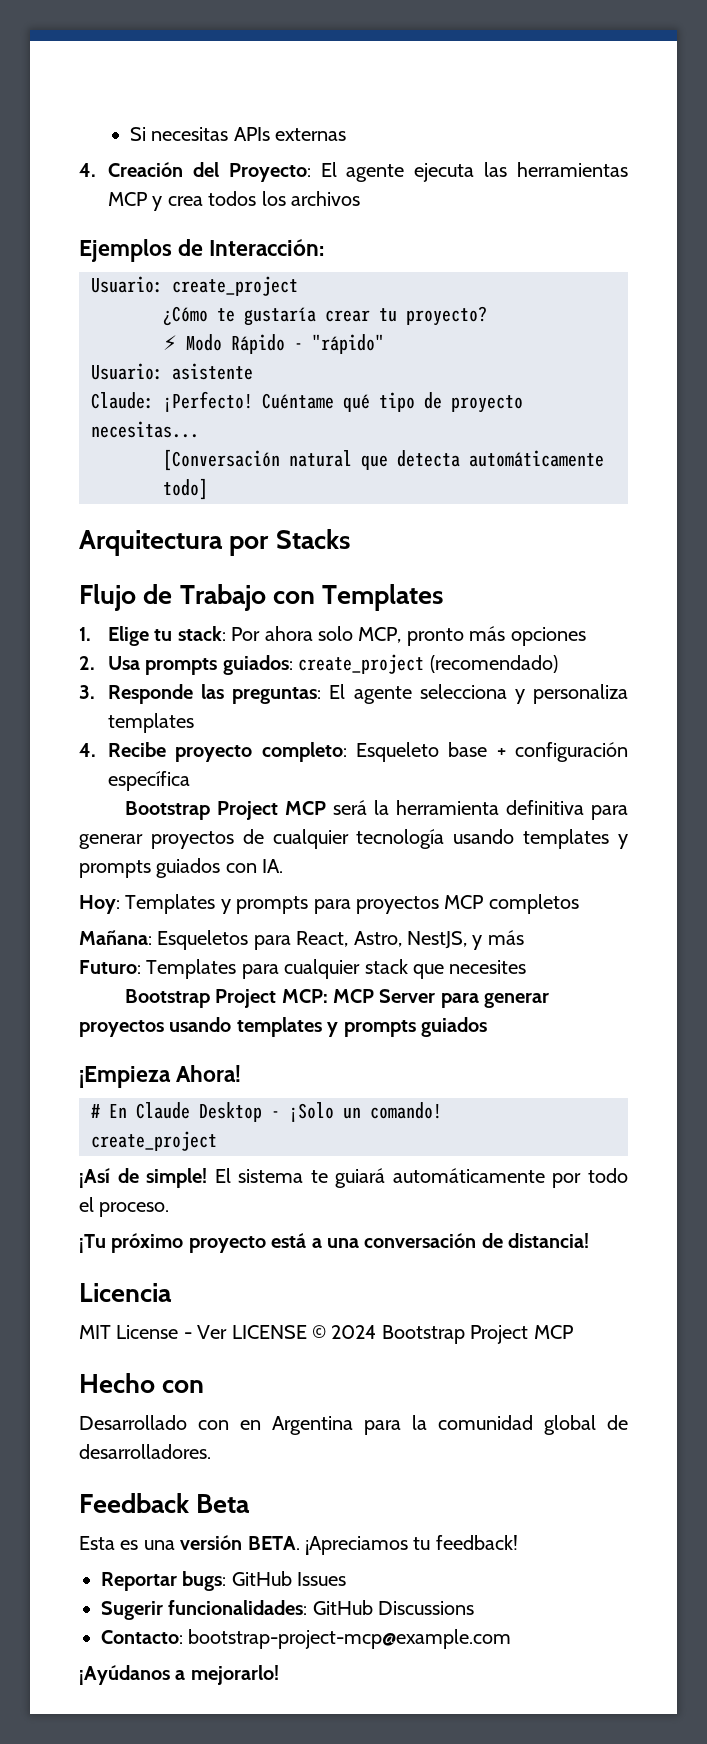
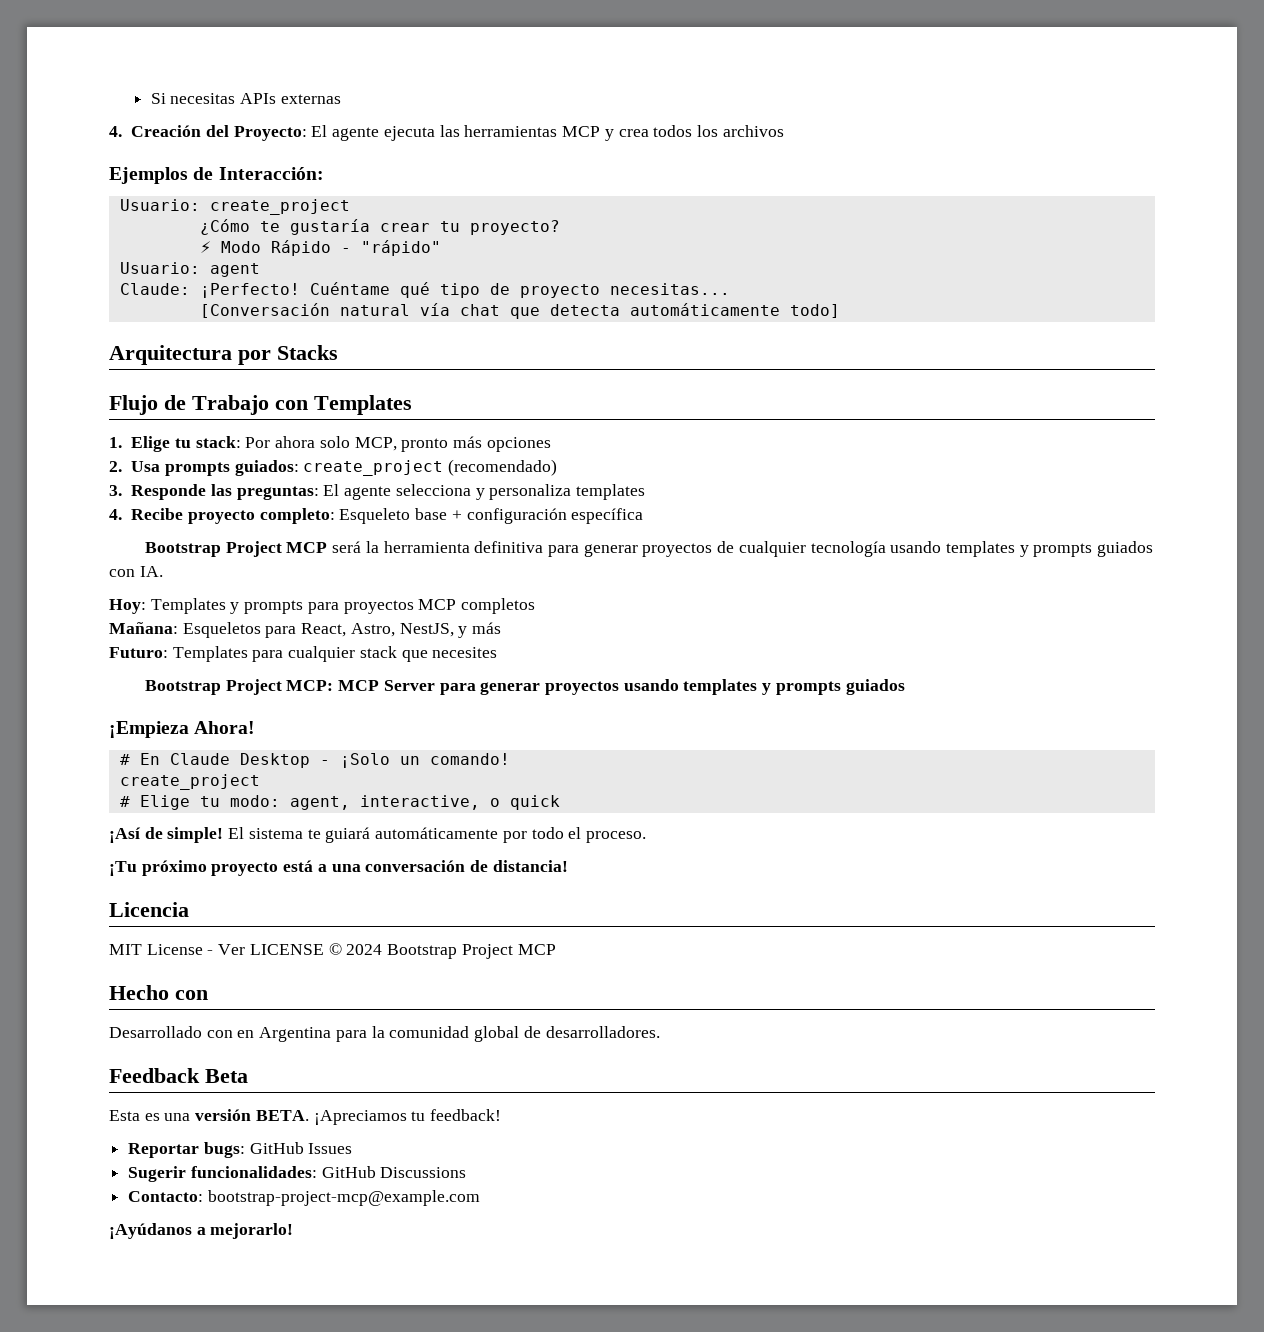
[172,363,253,380] asistente -> [209,263,260,277] agent
(352, 458) none -> [419,303,500,316] vía chat
(217, 1141) none -> [119,795,560,810] // # Elige tu modo: agent, interactive, o quick

